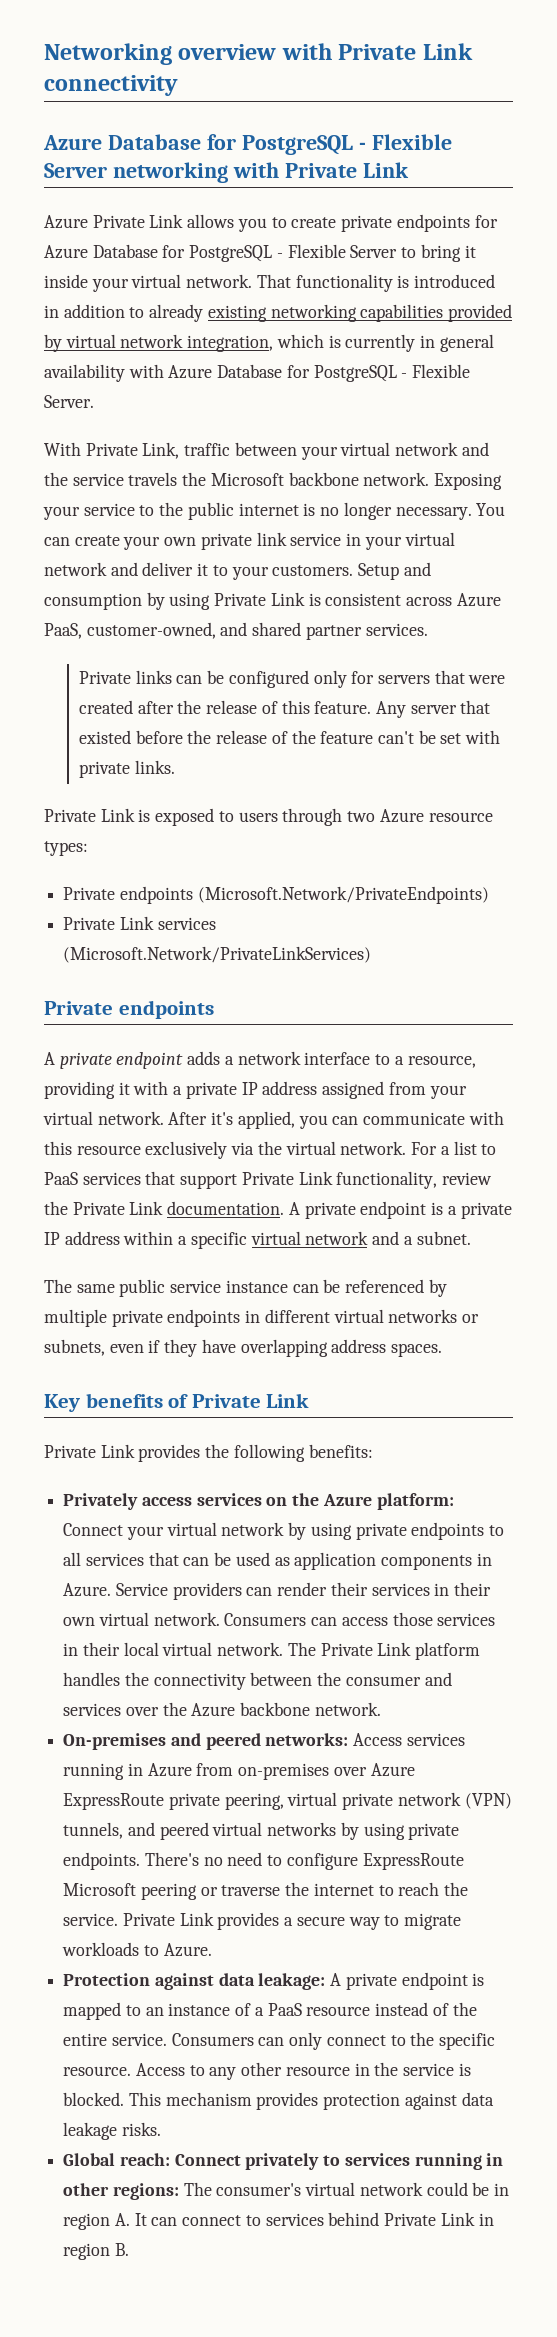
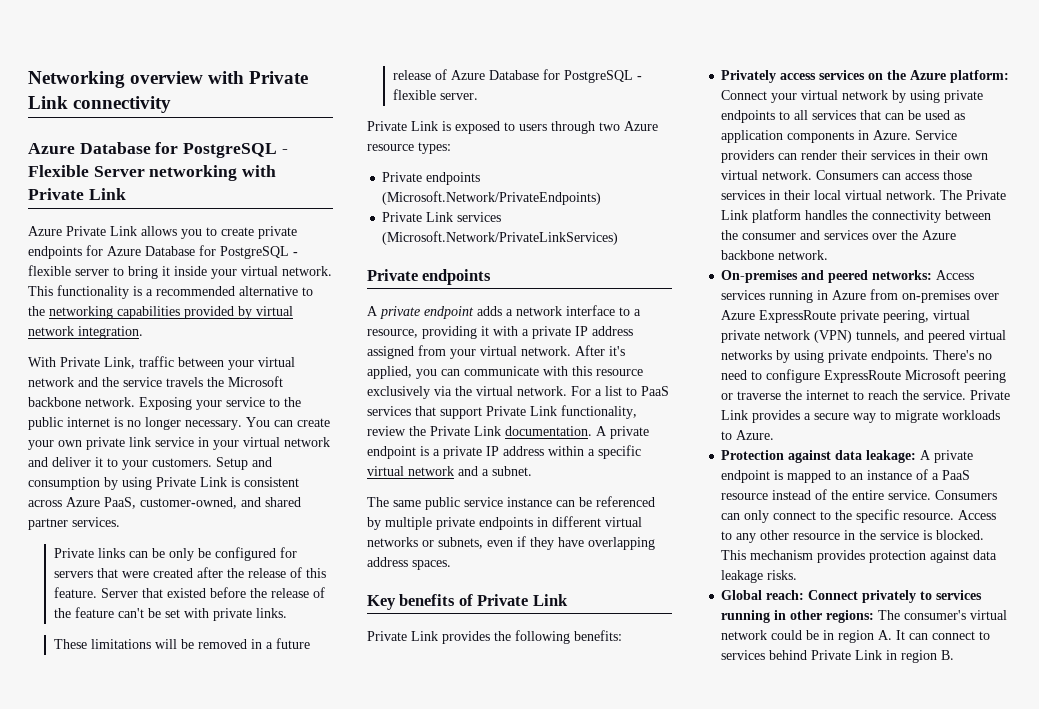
[287,244,398,258] Flexible Server -> [28,265,109,276] flexible server
[256,274,291,288] That -> [28,286,53,296] This
[414,274,496,288] [44,304,267,322] introduced in addition to already existing -> [146,286,313,296] [28,306,45,316] a recommended alternative to the
[187,334,494,352] [44,364,471,382] [44,395,94,408] integration, which is currently in general availability with Azure Database for PostgreSQL - Flexible Server. -> [78,326,143,339] integration.
[228,670,347,688] configured only -> [168,547,276,561] only be configured
[376,701,457,718] Any server -> [100,588,138,598] Server
(175, 767) none -> [53,638,310,649] [392,69,642,83] [392,89,478,100] // These limitations will be removed in a future release of Azure Database for PostgreSQL - flexible server.

